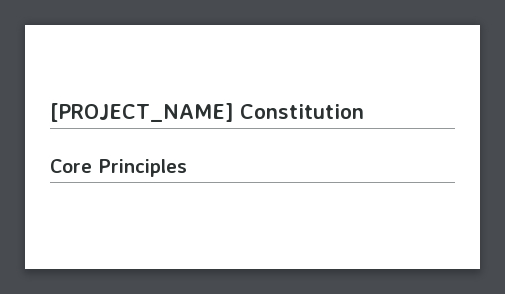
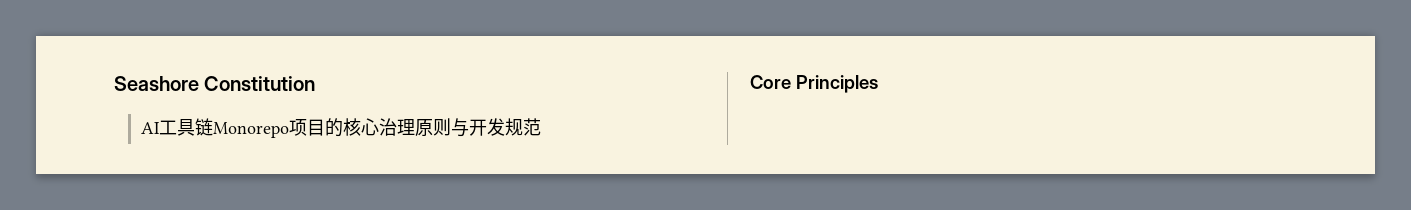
[50,103,234,122] [PROJECT_NAME] -> [114,76,199,91] Seashore
(364, 111) none -> [140,118,541,138] // AI工具链Monorepo项目的核心治理原则与开发规范

